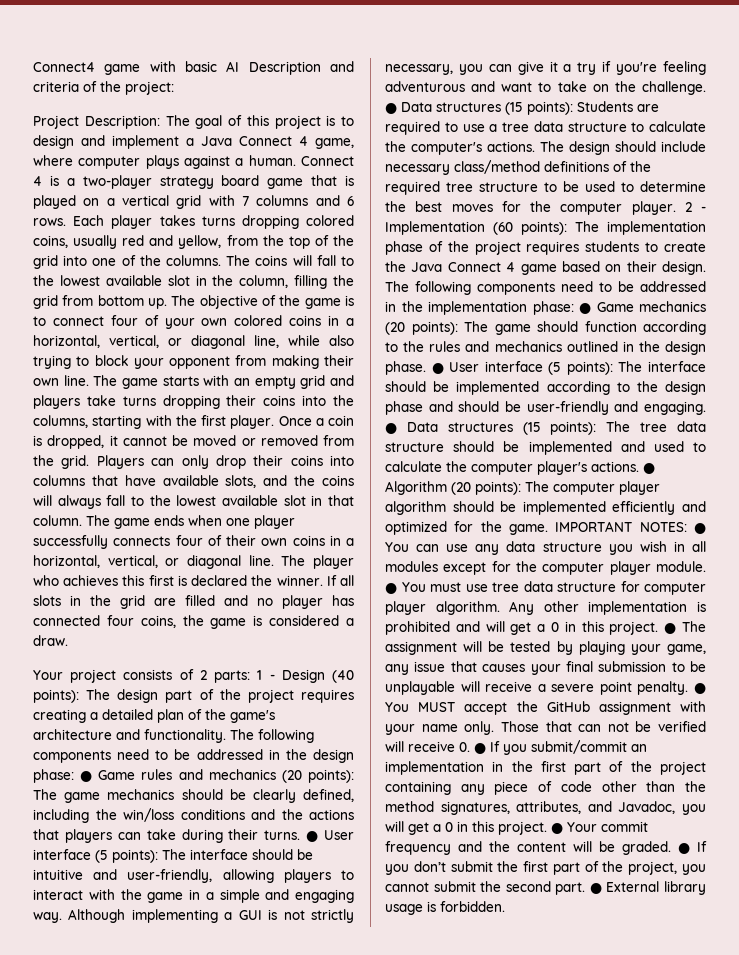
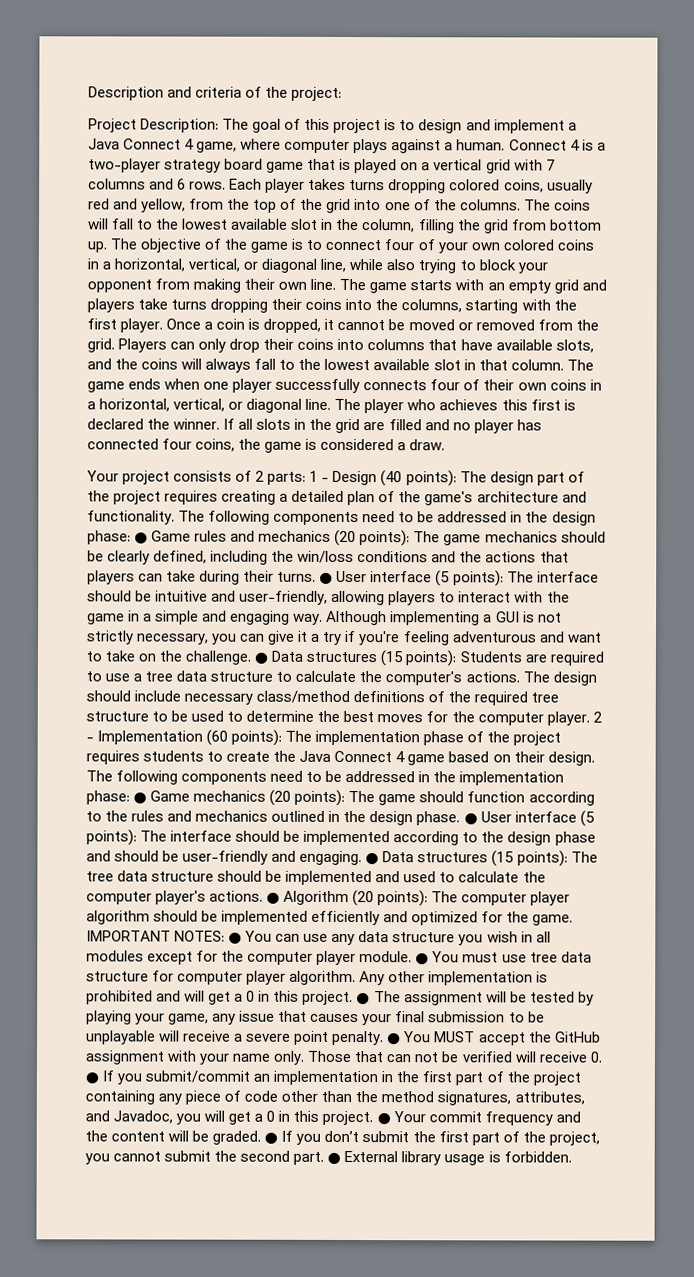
[33,61,240,75] Connect4 game with basic AI -> (88, 93) none

